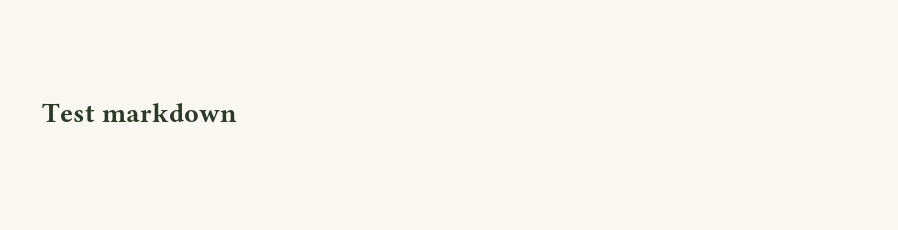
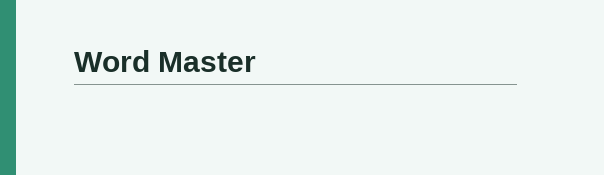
[42,103,238,122] Test markdown -> [74,50,257,72] Word Master

